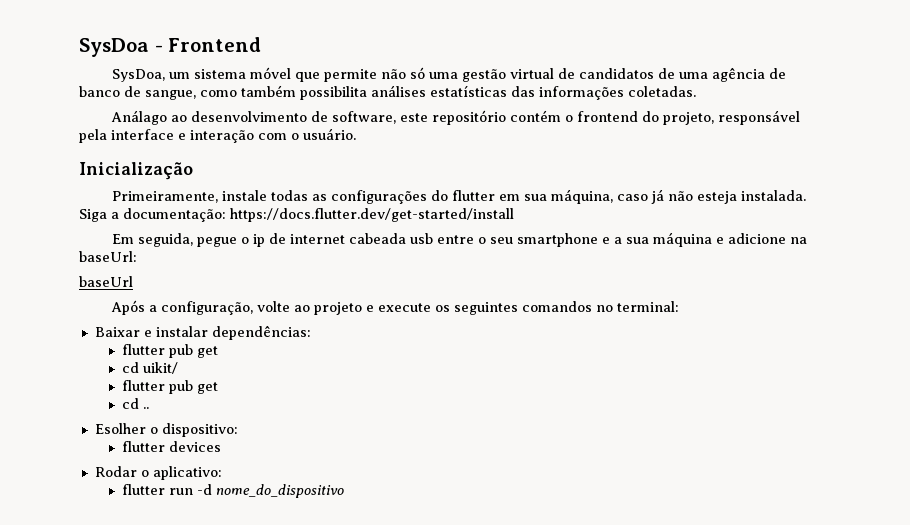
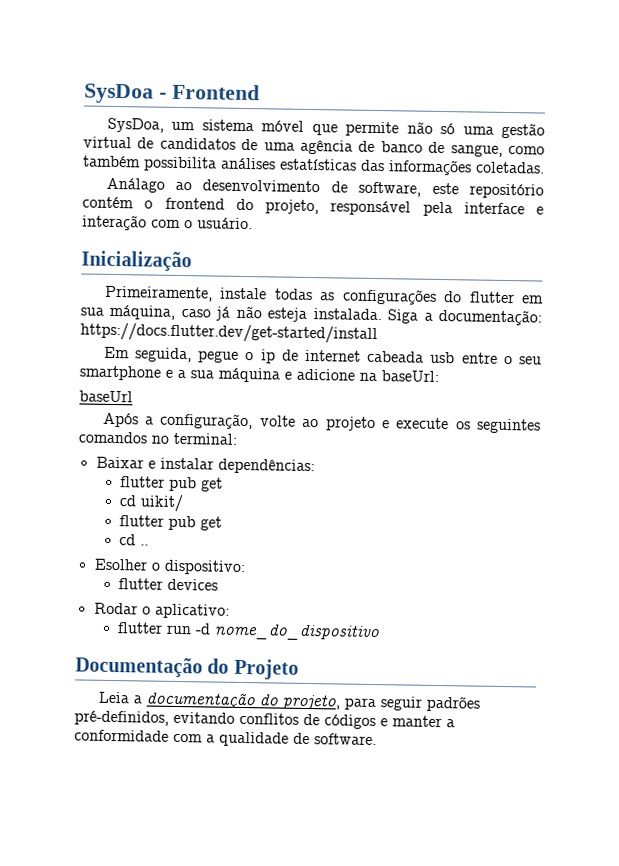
(345, 491) none -> [75,656,299,680] [97,691,480,712] [74,710,455,730] [74,729,377,747] // Documentação do Projeto // Leia a documentação do projeto, para seguir padrões pré-definidos, evitando conflitos de códigos e manter a conformidade com a qualidade de software.

